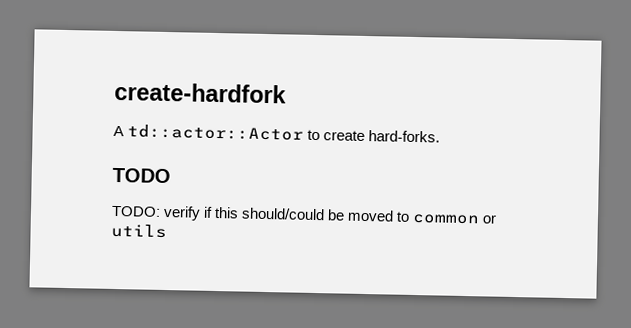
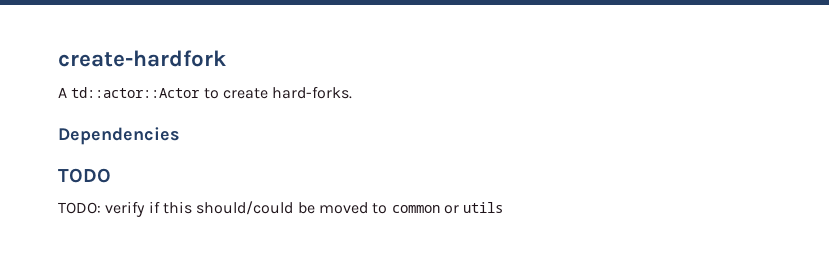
(441, 136) none -> [58,127,180,145] // Dependencies

